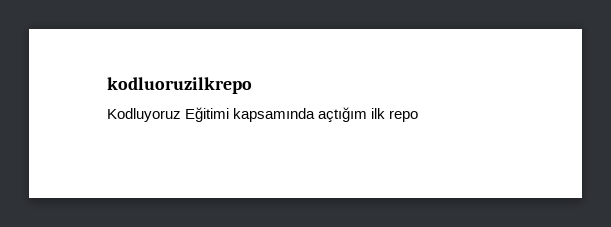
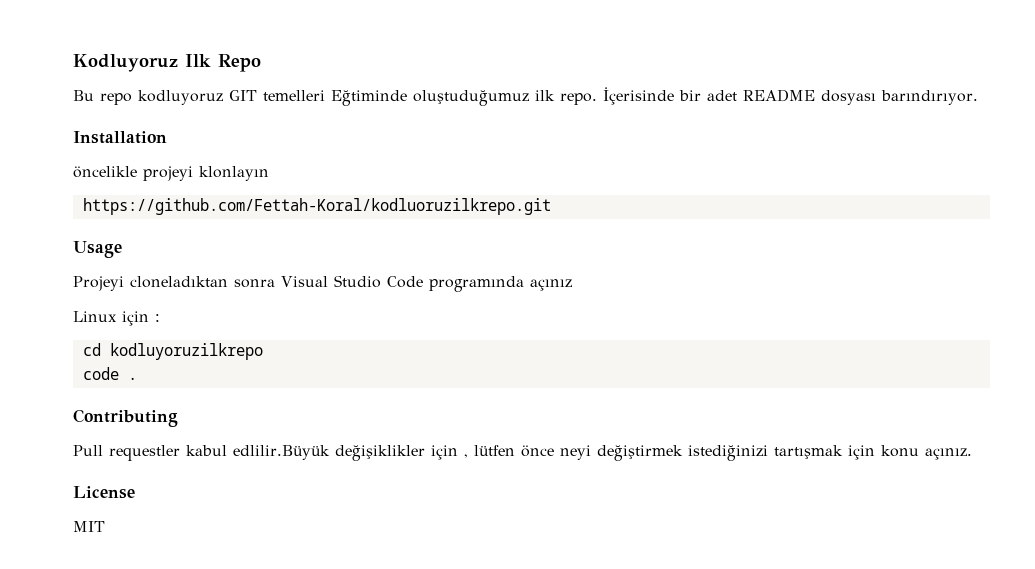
[107,77,252,94] [107,107,419,122] kodluoruzilkrepo // Kodluyoruz Eğitimi kapsamında açtığım ilk repo -> [73,54,261,72] [73,87,978,106] [73,131,167,144] [73,166,269,181] [82,198,551,215] [73,241,122,258] [73,275,572,292] [73,311,160,326] [82,343,263,360] [82,367,137,380] [73,409,178,427] [73,445,972,461] [73,486,135,499] [73,521,105,532] Kodluyoruz Ilk Repo // Bu repo kodluyoruz GIT temelleri Eğtiminde oluştuduğumuz ilk repo. İçerisinde bir adet README dosyası barındırıyor. // Installation // öncelikle projeyi klonlayın // https://github.com/Fettah-Koral/kodluoruzilkrepo.git // Usage // Projeyi cloneladıktan sonra Visual Studio Code programında açınız // Linux için : // cd kodluyoruzilkrepo // code . // Contributing // Pull requestler kabul edlilir.Büyük değişiklikler için , lütfen önce neyi değiştirmek istediğinizi tartışmak için konu açınız. // License // MIT

